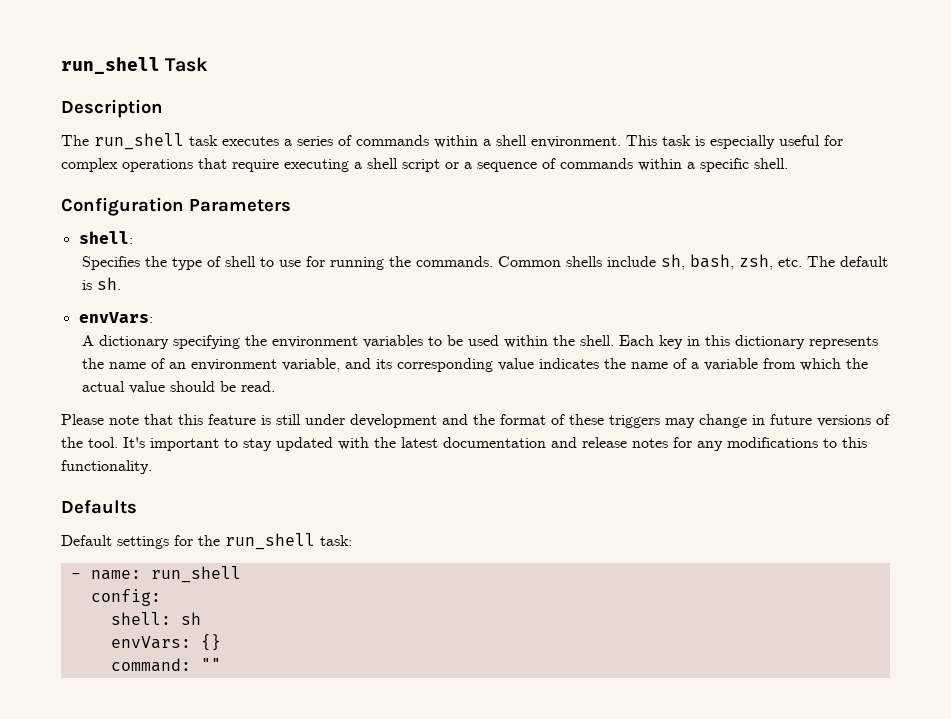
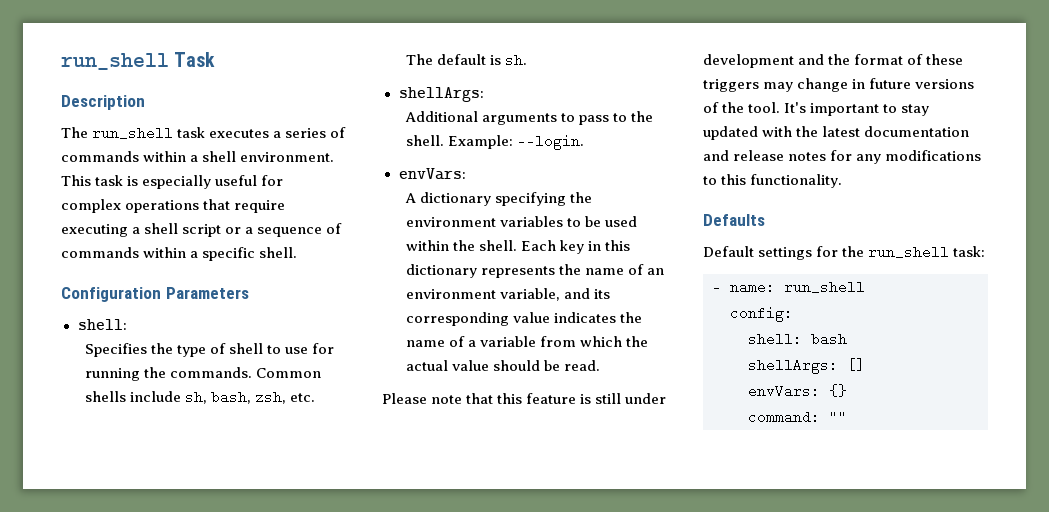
(121, 283) none -> [398,87,484,102] [404,111,653,125] [405,134,584,150] // shellArgs: // Additional arguments to pass to the shell. Example: --login.
[180,612,201,625] sh -> [811,332,847,346] [748,358,865,374] bash // shellArgs: []

